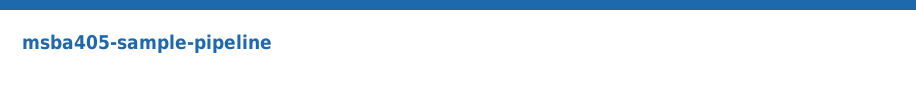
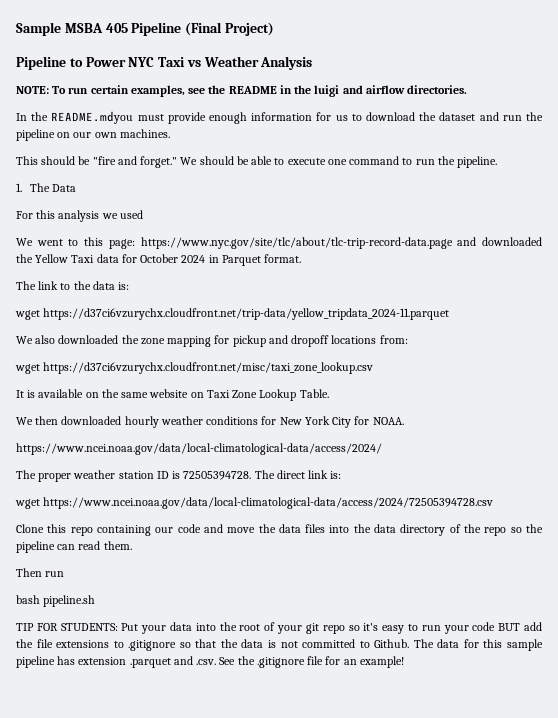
[22,34,272,53] msba405-sample-pipeline -> [16,22,274,36] [16,56,313,70] [16,85,468,97] [16,111,543,124] [16,129,170,141] [16,156,498,168] [16,183,76,192] [16,210,143,222] [16,237,542,249] [16,254,302,266] [16,281,130,290] [15,308,450,320] [16,335,408,347] [15,362,374,374] [16,389,329,401] [16,416,404,428] [16,443,382,455] [16,470,342,482] [15,497,494,509] [16,524,544,536] [16,541,132,553] [16,568,65,577] [16,595,96,607] [16,622,542,634] [16,639,543,651] [16,656,404,668] Sample MSBA 405 Pipeline (Final Project) // Pipeline to Power NYC Taxi vs Weather Analysis // NOTE: To run certain examples, see the README in the luigi and airflow directories. // In the README.mdyou must provide enough information for us to download the dataset and run the pipeline on our own machines. // This should be "fire and forget." We should be able to execute one command to run the pipeline. // 1. The Data // For this analysis we used // We went to this page: https://www.nyc.gov/site/tlc/about/tlc-trip-record-data.page and downloaded the Yellow Taxi data for October 2024 in Parquet format. // The link to the data is: // wget https://d37ci6vzurychx.cloudfront.net/trip-data/yellow_tripdata_2024-11.parquet // We also downloaded the zone mapping for pickup and dropoff locations from: // wget https://d37ci6vzurychx.cloudfront.net/misc/taxi_zone_lookup.csv // It is available on the same website on Taxi Zone Lookup Table. // We then downloaded hourly weather conditions for New York City for NOAA. // https://www.ncei.noaa.gov/data/local-climatological-data/access/2024/ // The proper weather station ID is 72505394728. The direct link is: // wget https://www.ncei.noaa.gov/data/local-climatological-data/access/2024/72505394728.csv // Clone this repo containing our code and move the data files into the data directory of the repo so the pipeline can read them. // Then run // bash pipeline.sh // TIP FOR STUDENTS: Put your data into the root of your git repo so it's easy to run your code BUT add the file extensions to .gitignore so that the data is not committed to Github. The data for this sample pipeline has extension .parquet and .csv. See the .gitignore file for an example!

